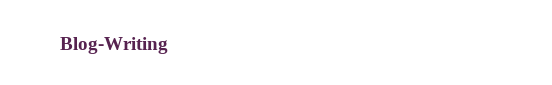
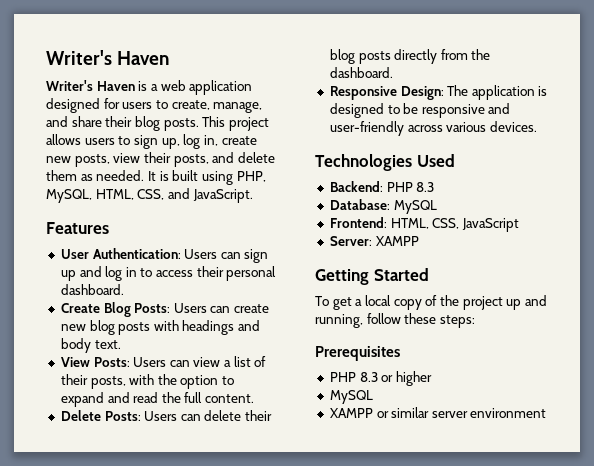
[60,37,168,54] Blog-Writing -> [46,50,170,65] [46,80,253,95] [46,98,263,113] [46,116,269,131] [46,134,257,149] [46,152,275,167] [46,170,266,185] [46,188,253,203] [46,222,109,234] [60,248,269,263] [60,266,277,281] [60,284,124,295] [60,302,270,317] [60,320,261,335] [60,338,121,353] [60,356,267,367] [60,374,235,389] [60,392,255,407] [60,410,273,421] [329,49,491,64] [329,67,393,78] [329,85,548,100] [329,103,511,118] [329,121,537,136] [315,154,455,171] [329,181,435,192] [329,199,437,214] [329,217,519,232] [329,236,419,246] [315,268,429,285] [315,295,547,310] [315,313,475,328] [315,346,400,361] [329,371,432,386] [329,390,373,404] [329,407,547,418] Writer's Haven // Writer's Haven is a web application designed for users to create, manage, and share their blog posts. This project allows users to sign up, log in, create new posts, view their posts, and delete them as needed. It is built using PHP, MySQL, HTML, CSS, and JavaScript. // Features // User Authentication: Users can sign up and log in to access their personal dashboard. // Create Blog Posts: Users can create new blog posts with headings and body text. // View Posts: Users can view a list of their posts, with the option to expand and read the full content. // Delete Posts: Users can delete their blog posts directly from the dashboard. // Responsive Design: The application is designed to be responsive and user-friendly across various devices. // Technologies Used // Backend: PHP 8.3 // Database: MySQL // Frontend: HTML, CSS, JavaScript // Server: XAMPP // Getting Started // To get a local copy of the project up and running, follow these steps: // Prerequisites // PHP 8.3 or higher // MySQL // XAMPP or similar server environment

